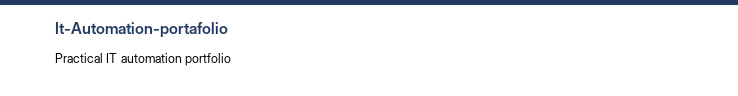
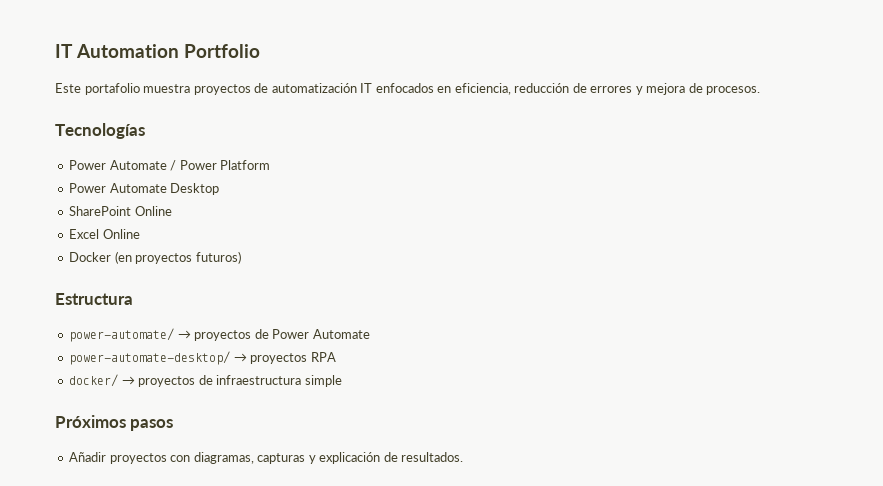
[55,22,228,38] [55,53,232,66] It-Automation-portafolio // Practical IT automation portfolio -> [55,44,260,58] [55,83,761,95] [55,123,145,139] [69,160,271,171] [69,183,220,195] [69,206,172,216] [69,229,140,239] [69,251,241,264] [55,293,133,305] [69,328,370,342] [69,351,336,365] [69,374,342,387] [55,415,174,431] [69,452,464,464] IT Automation Portfolio // Este portafolio muestra proyectos de automatización IT enfocados en eficiencia, reducción de errores y mejora de procesos. // Tecnologías // Power Automate / Power Platform // Power Automate Desktop // SharePoint Online // Excel Online // Docker (en proyectos futuros) // Estructura // power-automate/ → proyectos de Power Automate // power-automate-desktop/ → proyectos RPA // docker/ → proyectos de infraestructura simple // Próximos pasos // Añadir proyectos con diagramas, capturas y explicación de resultados.

